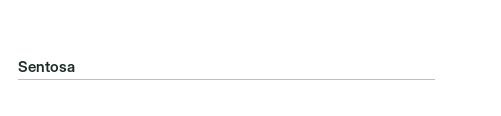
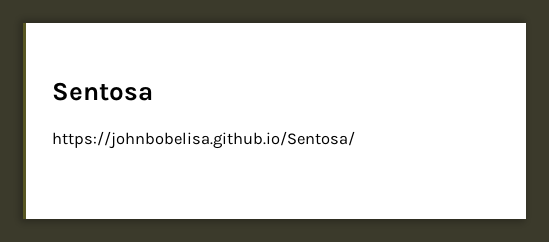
(75, 66) none -> [52,131,355,149] // https://johnbobelisa.github.io/Sentosa/

